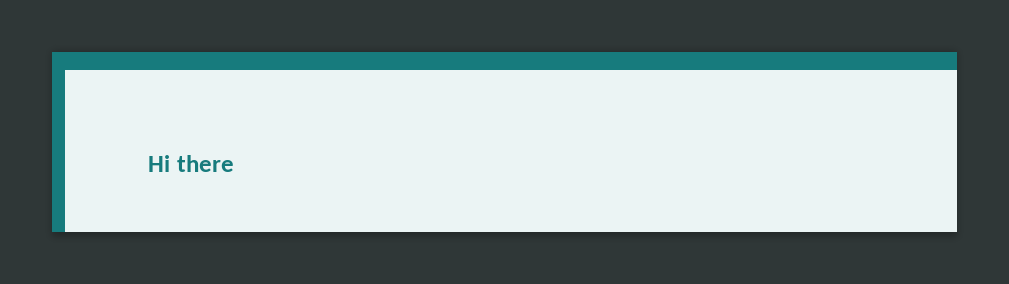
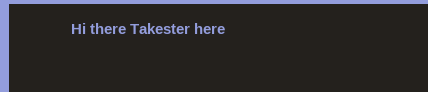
(234, 163) none -> [130,23,226,34] Takester here

